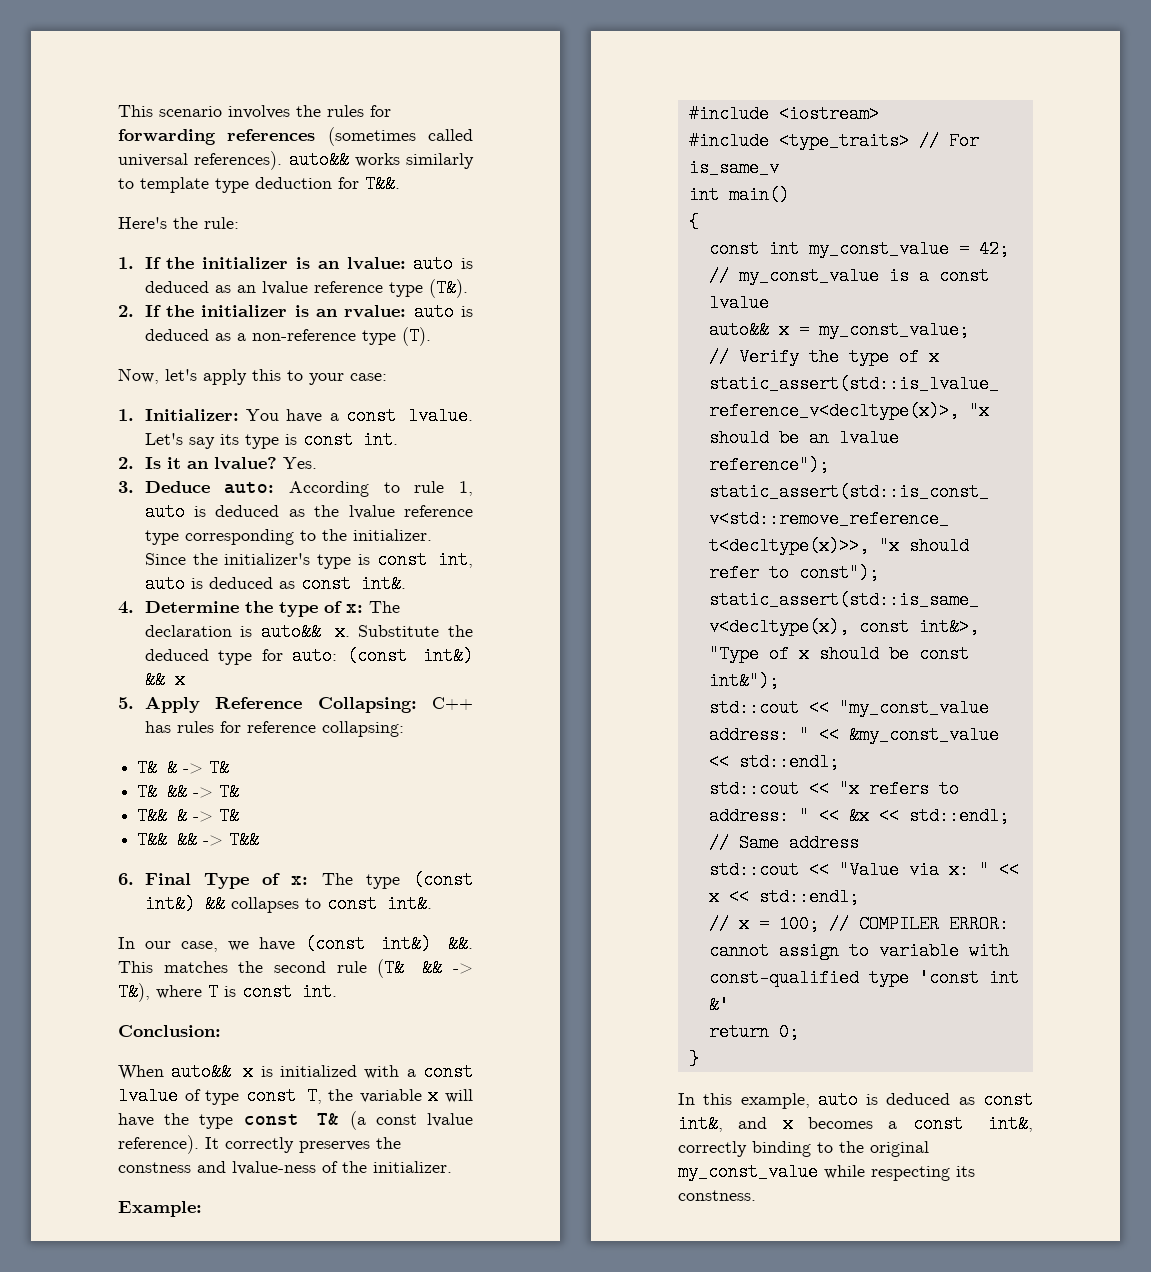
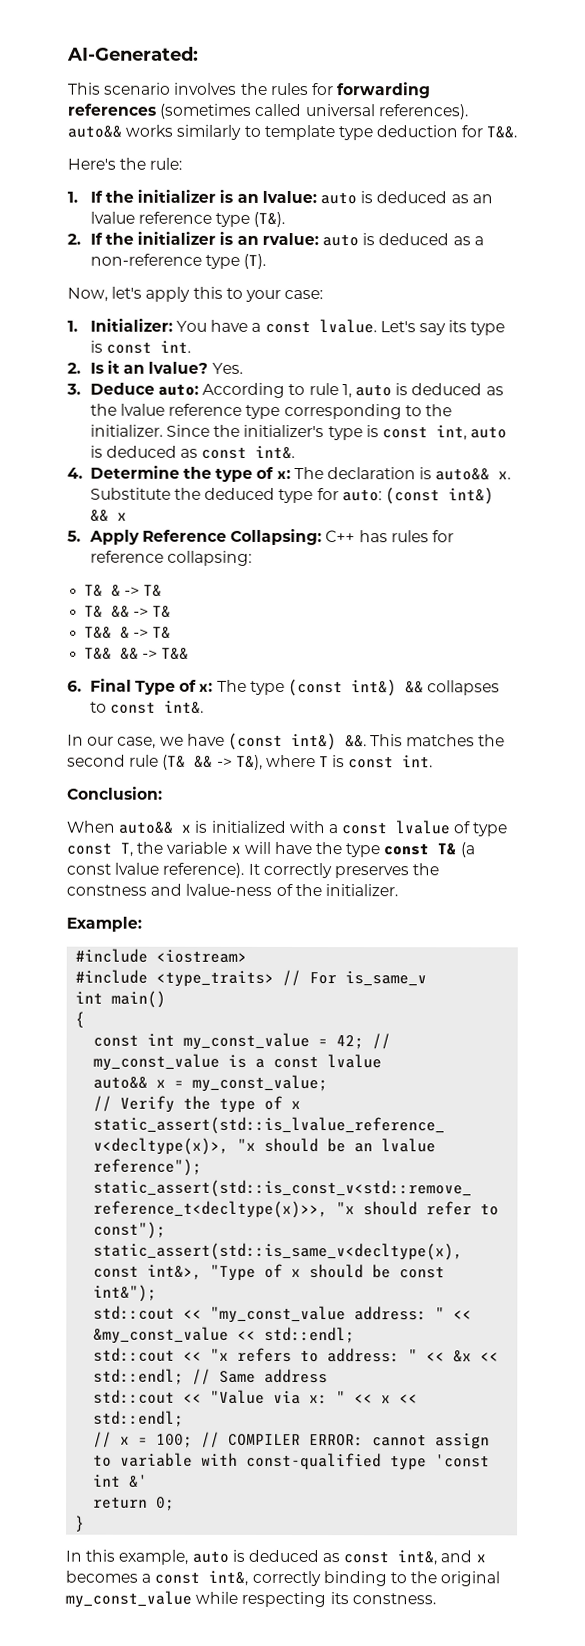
(118, 111) none -> [67,46,199,61] AI-Generated: //

